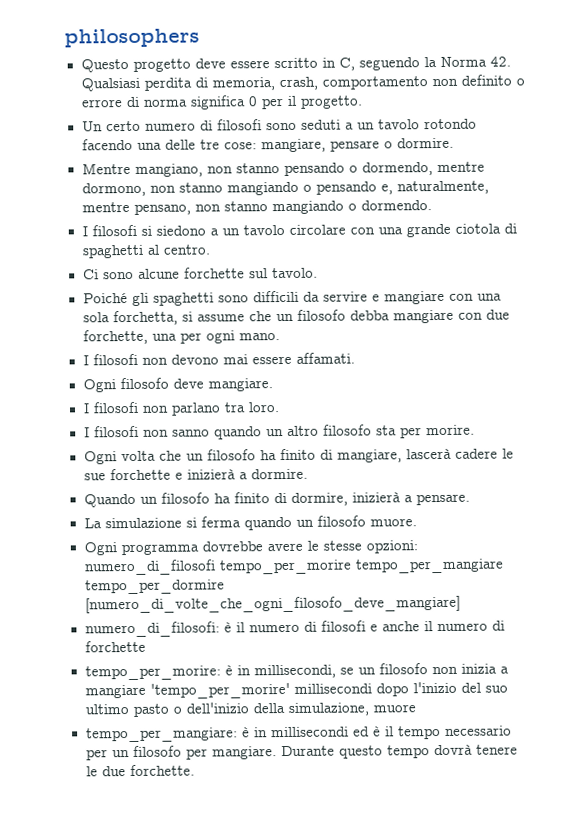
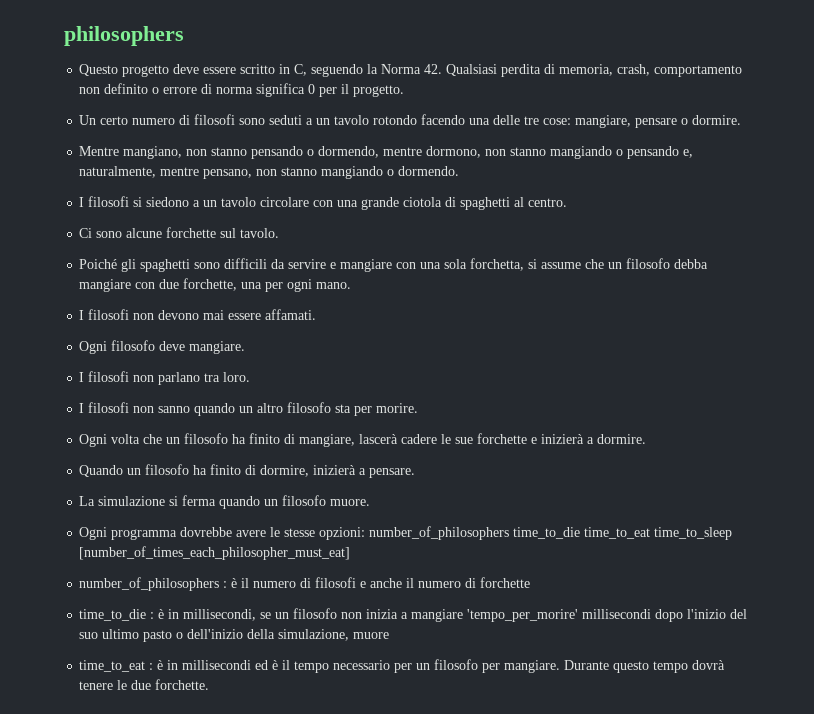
[83,558,504,576] [84,579,225,595] [84,595,461,614] [84,621,220,638] numero_di_filosofi tempo_per_morire tempo_per_mangiare tempo_per_dormire [numero_di_volte_che_ogni_filosofo_deve_mangiare] // numero_di_filosofi: -> [369,526,733,540] [79,546,351,560] [79,577,228,591] number_of_philosophers time_to_die time_to_eat time_to_sleep [number_of_times_each_philosopher_must_eat] // number_of_philosophers :
[84,665,221,681] tempo_per_morire: -> [79,609,155,621] time_to_die :
[85,727,238,743] tempo_per_mangiare: -> [79,660,154,672] time_to_eat :

